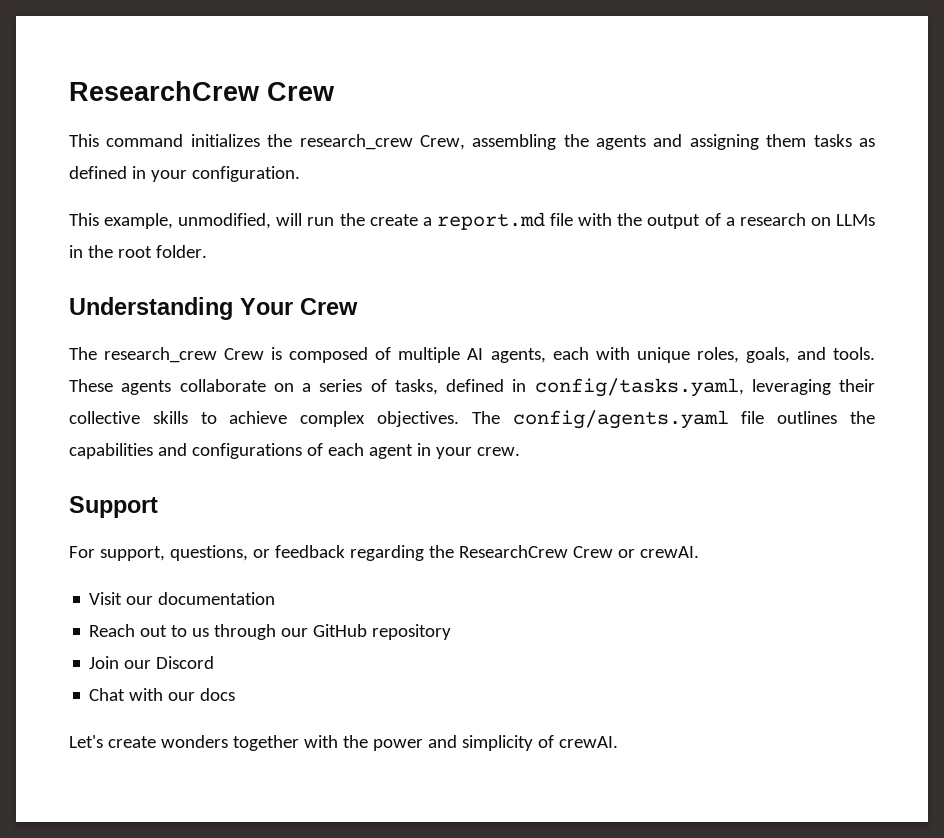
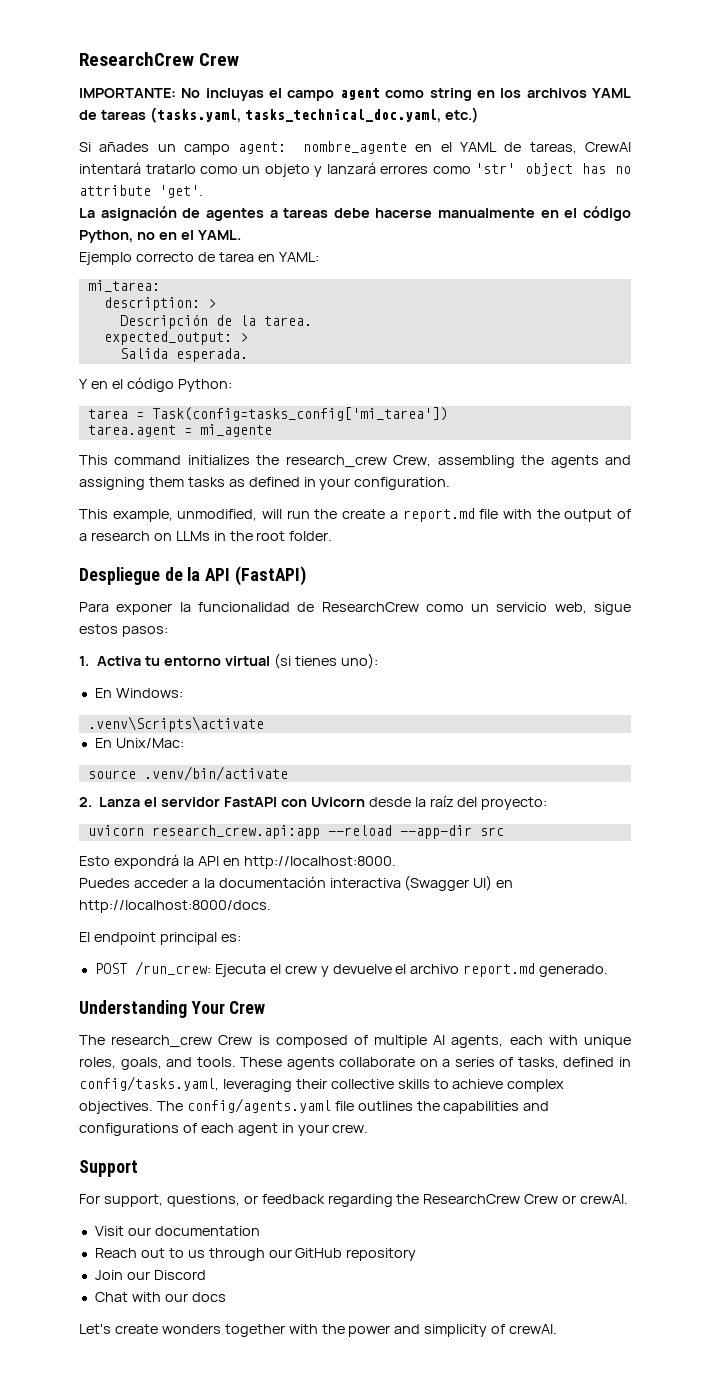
[69,81,335,101] ResearchCrew Crew -> [79,52,240,66] [79,88,632,101] [79,107,479,123] [79,141,631,155] [79,162,631,177] [79,185,203,198] [79,206,631,221] [79,230,241,243] [79,252,319,265] [87,280,160,292] [103,297,216,311] [119,314,312,329] [103,331,248,345] [119,348,248,362] [79,377,232,392] [87,407,448,421] [87,424,272,437] ResearchCrew Crew // IMPORTANTE: No incluyas el campo agent como string en los archivos YAML de tareas (tasks.yaml, tasks_technical_doc.yaml, etc.) // Si añades un campo agent: nombre_agente en el YAML de tareas, CrewAI intentará tratarlo como un objeto y lanzará errores como 'str' object has no attribute 'get'. // La asignación de agentes a tareas debe hacerse manualmente en el código Python, no en el YAML. // Ejemplo correcto de tarea en YAML: // mi_tarea: // description: > // Descripción de la tarea. // expected_output: > // Salida esperada. // Y en el código Python: // tarea = Task(config=tasks_config['mi_tarea']) // tarea.agent = mi_agente
(207, 251) none -> [79,566,306,586] [79,602,631,615] [79,624,168,637] [79,653,378,669] [94,688,183,698] [87,716,264,732] [94,738,184,748] [87,766,288,781] [79,795,548,810] [87,825,504,839] [79,854,396,869] [79,875,514,891] [79,900,271,913] [79,932,241,945] [94,961,609,977] // Despliegue de la API (FastAPI) // Para exponer la funcionalidad de ResearchCrew como un servicio web, sigue estos pasos: // 1. Activa tu entorno virtual (si tienes uno): // En Windows: // .venv\Scripts\activate // En Unix/Mac: // source .venv/bin/activate // 2. Lanza el servidor FastAPI con Uvicorn desde la raíz del proyecto: // uvicorn research_crew.api:app --reload --app-dir src // Esto expondrá la API en http://localhost:8000. // Puedes acceder a la documentación interactiva (Swagger UI) en http://localhost:8000/docs. // El endpoint principal es: // POST /run_crew: Ejecuta el crew y devuelve el archivo report.md generado.

